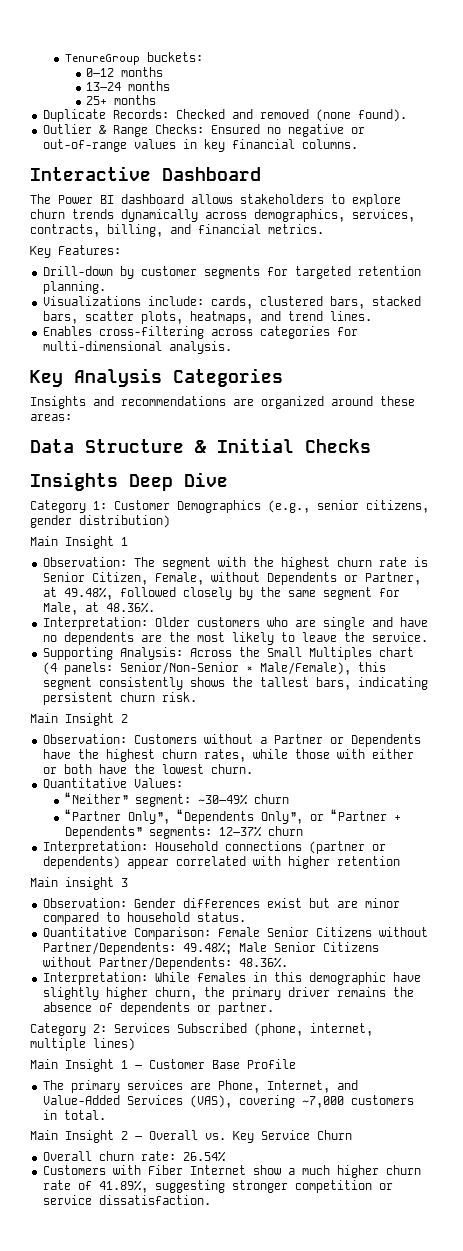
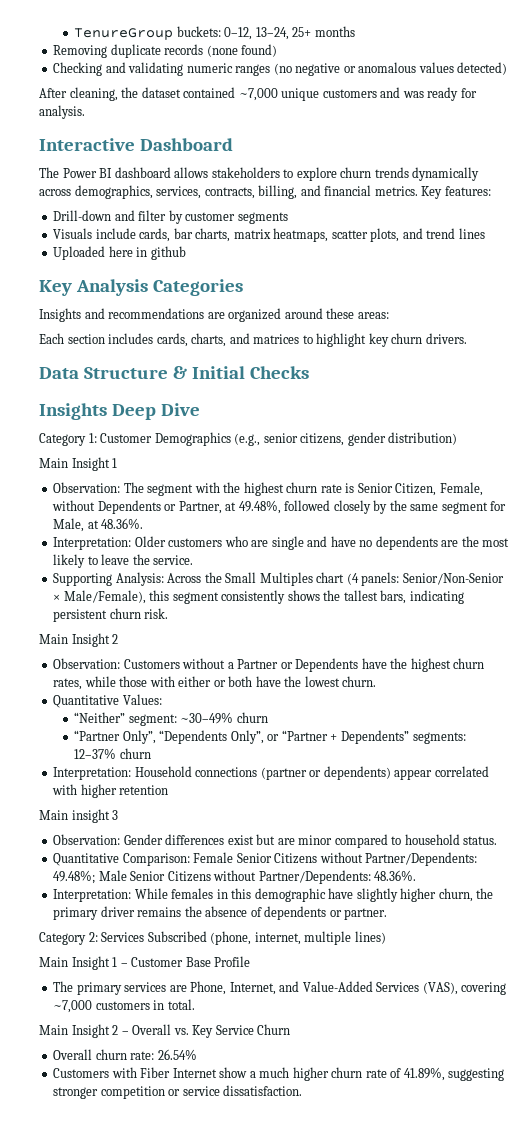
[86,67,164,77] [86,81,171,91] [86,95,157,105] [42,109,407,122] [42,124,365,137] [42,139,358,152] // 0–12 months // 13–24 months // 25+ months // Duplicate Records: Checked and removed (none found). // Outlier & Range Checks: Ensured no negative or out-of-range values in key financial columns. -> [224,26,355,40] [53,44,278,58] [53,62,508,76] [39,87,477,101] [39,105,85,119] 0–12, 13–24, 25+ months // Removing duplicate records (none found) // Checking and validating numeric ranges (no negative or anomalous values detected) // After cleaning, the dataset contained ~7,000 unique customers and was ready for analysis.
[30,245,121,258] // Key Features: -> [421,186,491,199] Key features:
(113, 271) none -> [114,210,167,221] and filter
[266,266,421,279] [42,281,106,294] [42,296,421,309] [42,311,78,324] for targeted retention planning. // Visualizations include: cards, clustered bars, stacked bars, -> [53,228,329,242] // Visuals include cards, bar charts, matrix heatmaps,
[189,311,253,324] heatmaps, -> (400, 235) none
[329,311,372,321] [42,326,358,339] [42,341,232,354] lines. // Enables cross-filtering across categories for multi-dimensional analysis. -> [458,228,485,239] [53,246,186,260] lines // Uploaded here in github
(72, 417) none -> [39,333,467,347] // Each section includes cards, charts, and matrices to highlight key churn drivers.

